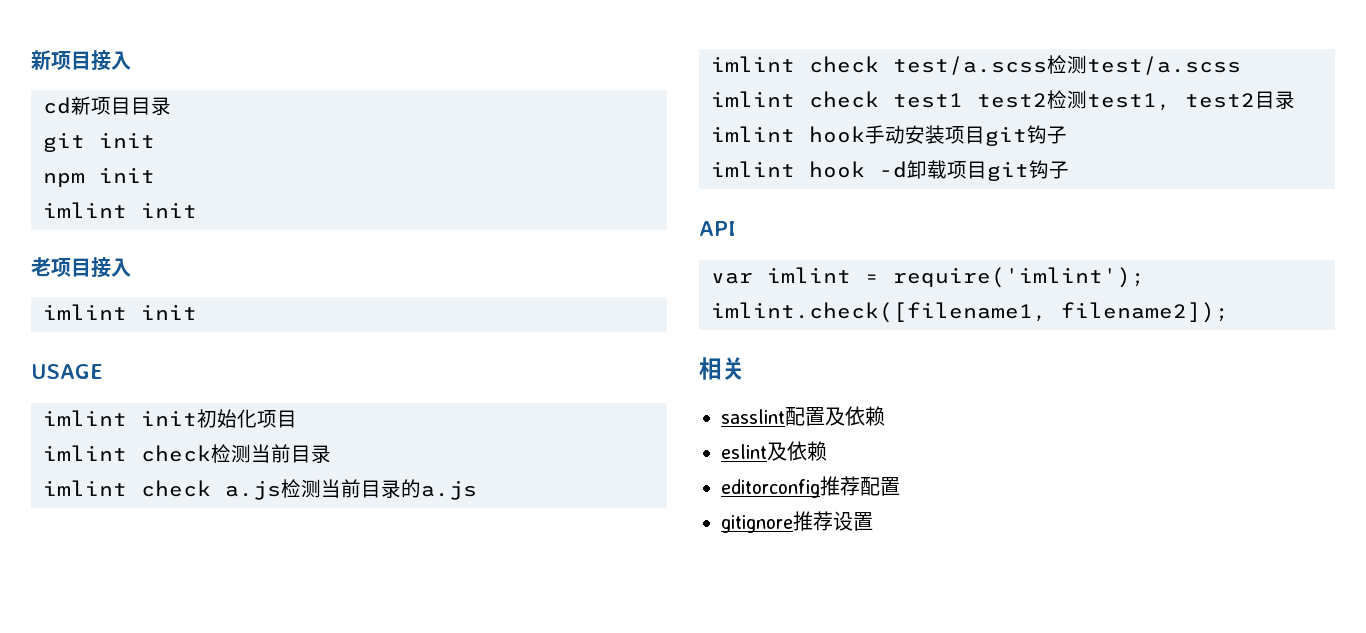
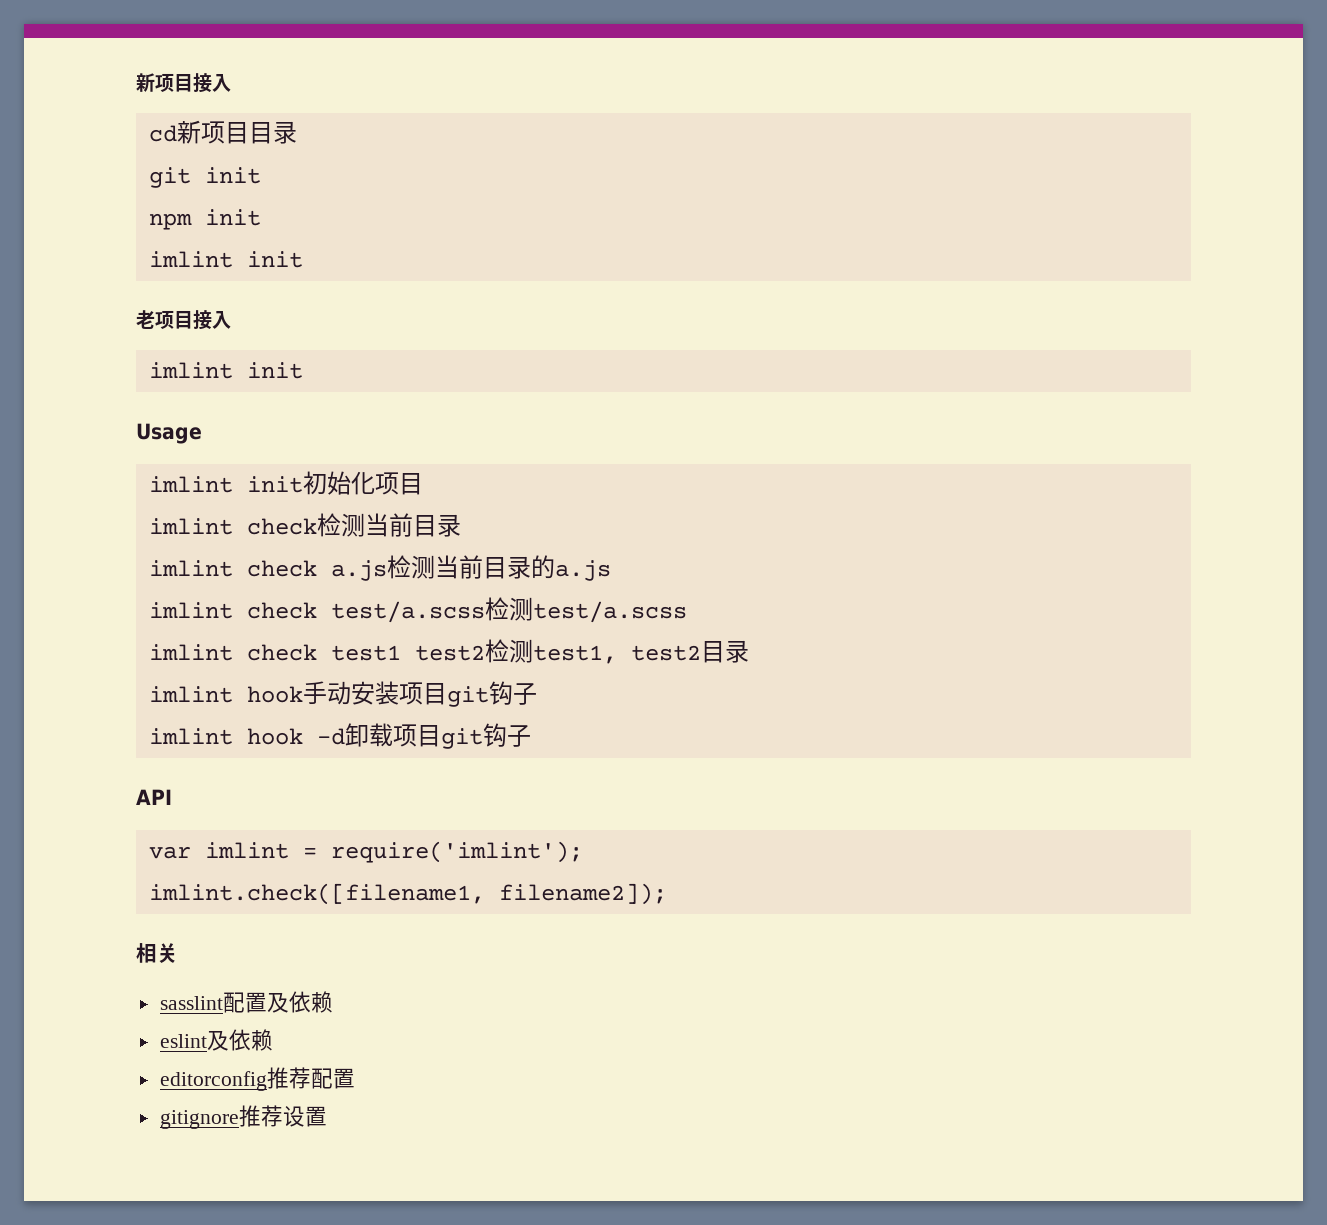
[31,364,103,379] USAGE -> [136,423,202,444] Usage

